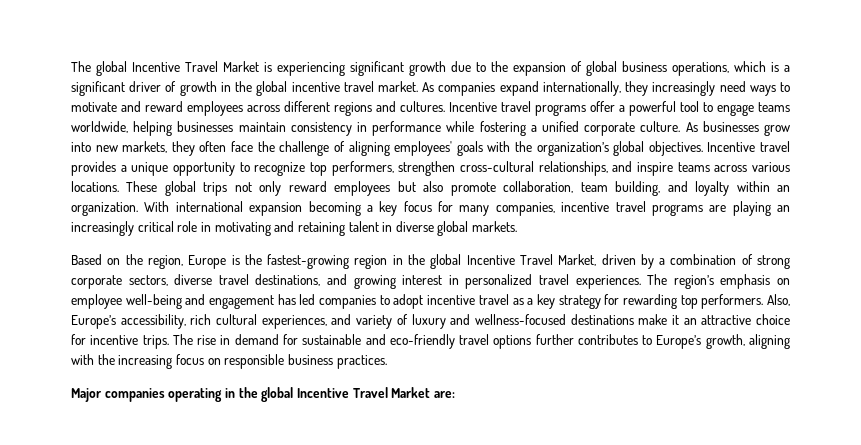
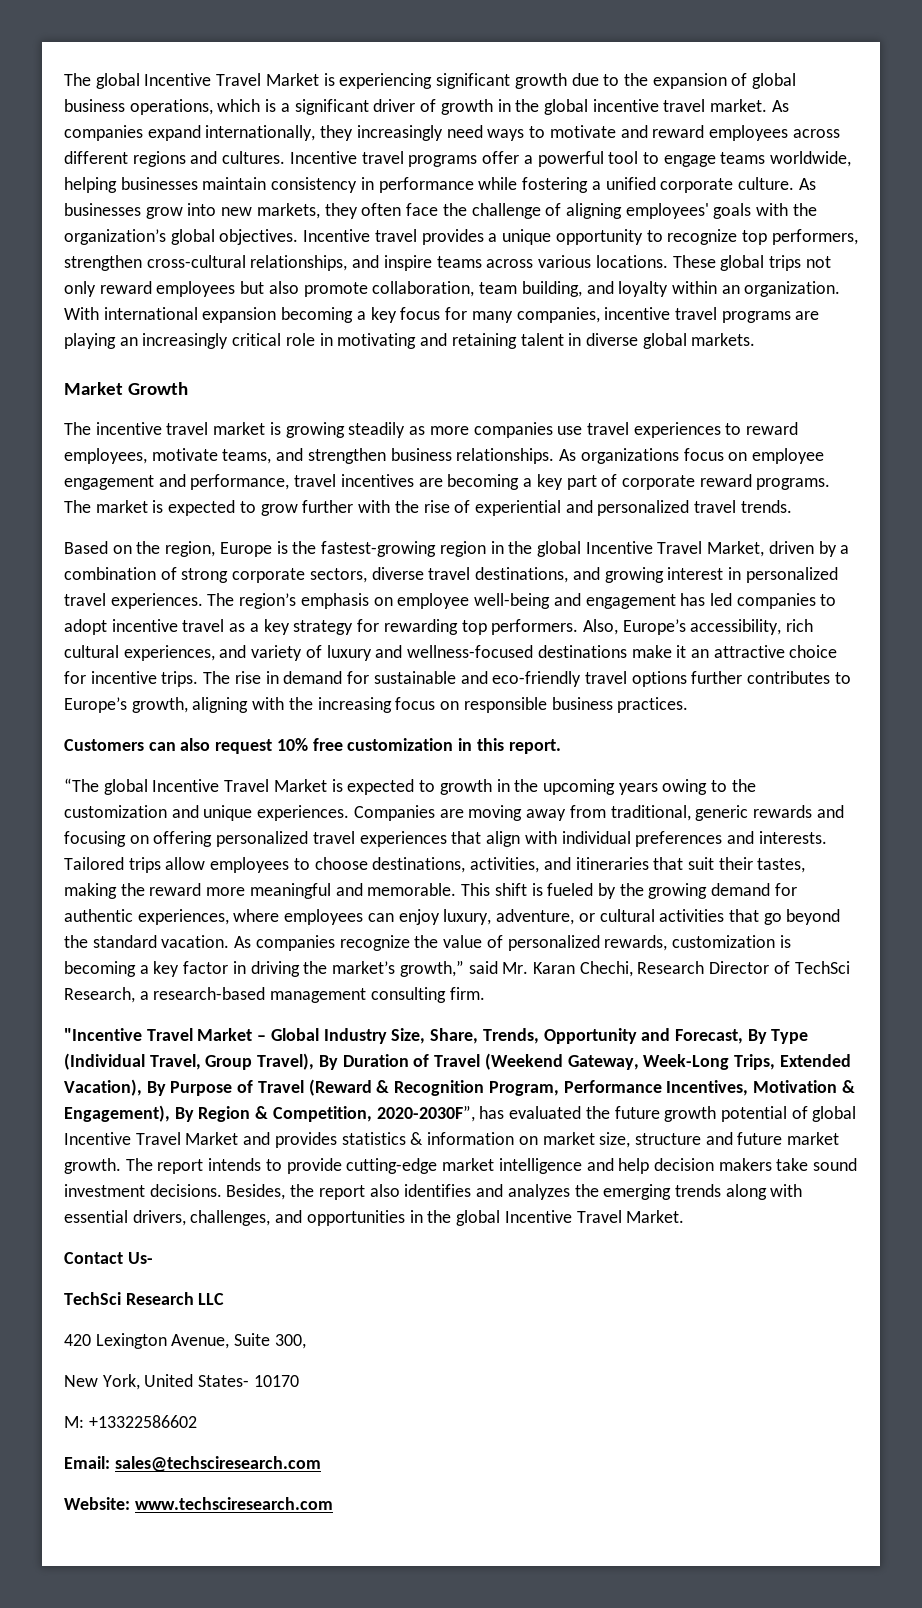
(518, 226) none -> [64,382,189,395] [64,422,799,438] [64,448,824,464] [64,474,831,490] [64,500,792,516] // Market Growth // The incentive travel market is growing steadily as more companies use travel experiences to reward employees, motivate teams, and strengthen business relationships. As organizations focus on employee engagement and performance, travel incentives are becoming a key part of corporate reward programs. The market is expected to grow further with the rise of experiential and personalized travel trends.
[71,387,455,402] Major companies operating in the global Incentive Travel Market are: -> [64,738,561,754] [64,778,756,795] [64,805,844,821] [64,831,827,847] [64,857,806,873] [64,883,797,899] [64,909,841,925] [64,935,791,951] [64,960,850,977] [64,987,485,1003] [64,1028,809,1044] [64,1053,851,1070] [64,1079,855,1096] [64,1105,857,1122] [64,1132,840,1148] [64,1158,858,1174] [64,1184,803,1200] [64,1210,685,1226] [64,1252,153,1264] [64,1292,225,1305] [64,1333,306,1349] [64,1374,299,1390] [64,1415,197,1428] [64,1456,321,1472] [64,1497,333,1510] Customers can also request 10% free customization in this report. // “The global Incentive Travel Market is expected to growth in the upcoming years owing to the customization and unique experiences. Companies are moving away from traditional, generic rewards and focusing on offering personalized travel experiences that align with individual preferences and interests. Tailored trips allow employees to choose destinations, activities, and itineraries that suit their tastes, making the reward more meaningful and memorable. This shift is fueled by the growing demand for authentic experiences, where employees can enjoy luxury, adventure, or cultural activities that go beyond the standard vacation. As companies recognize the value of personalized rewards, customization is becoming a key factor in driving the market’s growth,” said Mr. Karan Chechi, Research Director of TechSci Research, a research-based management consulting firm. // "Incentive Travel Market – Global Industry Size, Share, Trends, Opportunity and Forecast, By Type (Individual Travel, Group Travel), By Duration of Travel (Weekend Gateway, Week-Long Trips, Extended Vacation), By Purpose of Travel (Reward & Recognition Program, Performance Incentives, Motivation & Engagement), By Region & Competition, 2020-2030F”, has evaluated the future growth potential of global Incentive Travel Market and provides statistics & information on market size, structure and future market growth. The report intends to provide cutting-edge market intelligence and help decision makers take sound investment decisions. Besides, the report also identifies and analyzes the emerging trends along with essential drivers, challenges, and opportunities in the global Incentive Travel Market. // Contact Us- // TechSci Research LLC // 420 Lexington Avenue, Suite 300, // New York, United States- 10170 // M: +13322586602 // Email: sales@techsciresearch.com // Website: www.techsciresearch.com

